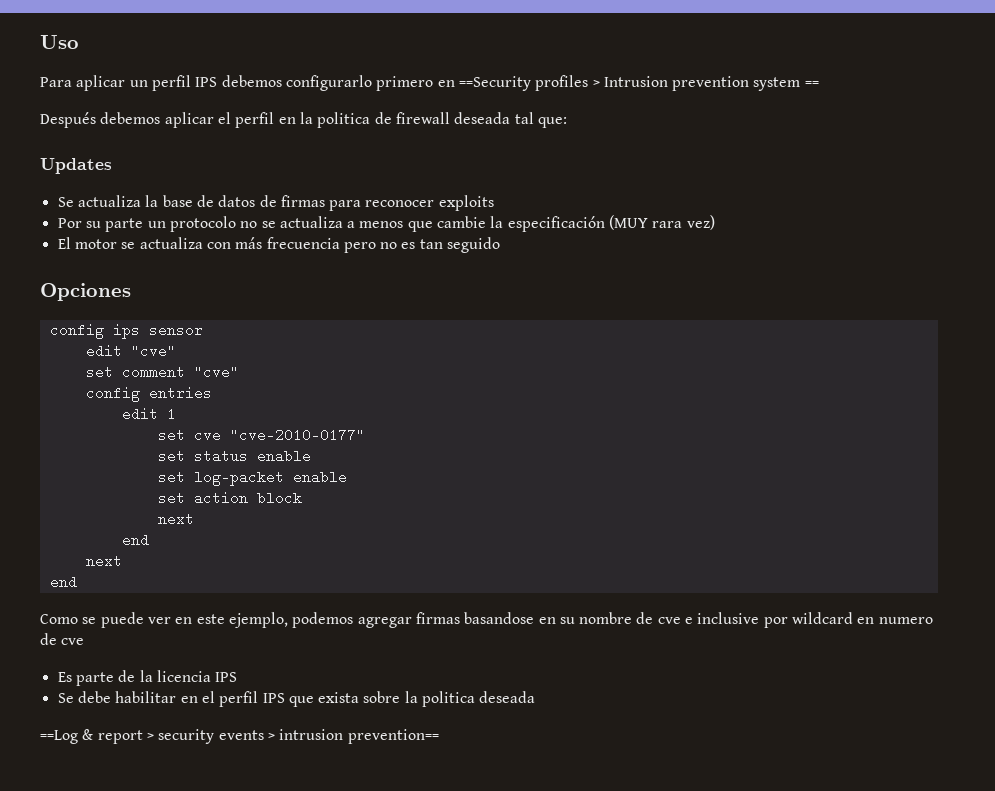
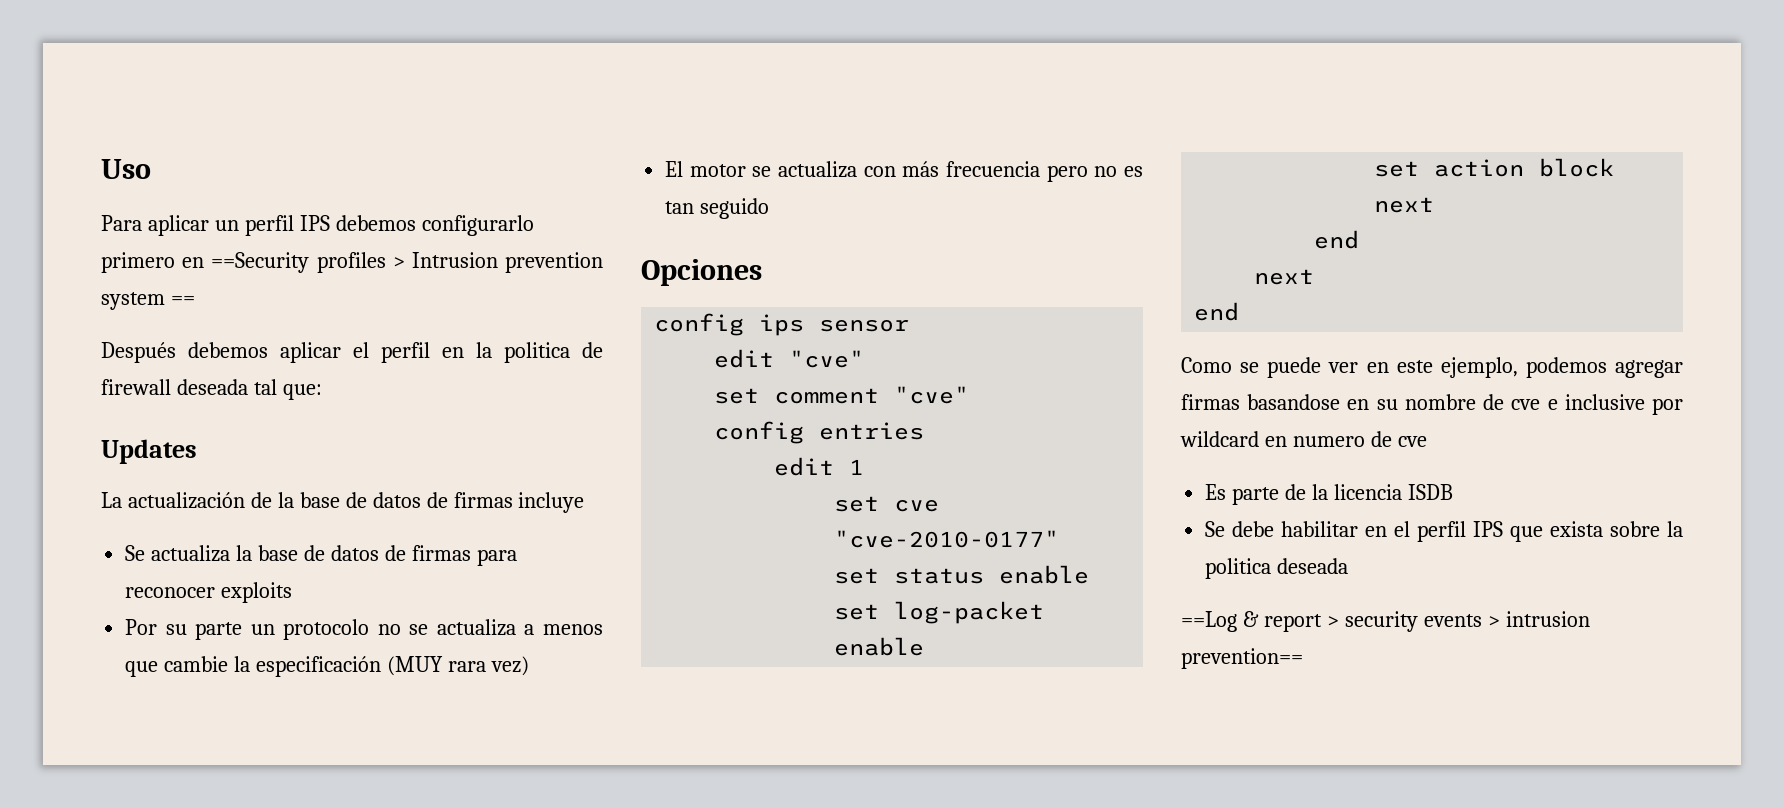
(112, 166) none -> [101,492,585,513] // La actualización de la base de datos de firmas incluye
[215,672,238,682] IPS -> [1407,484,1453,500] ISDB

